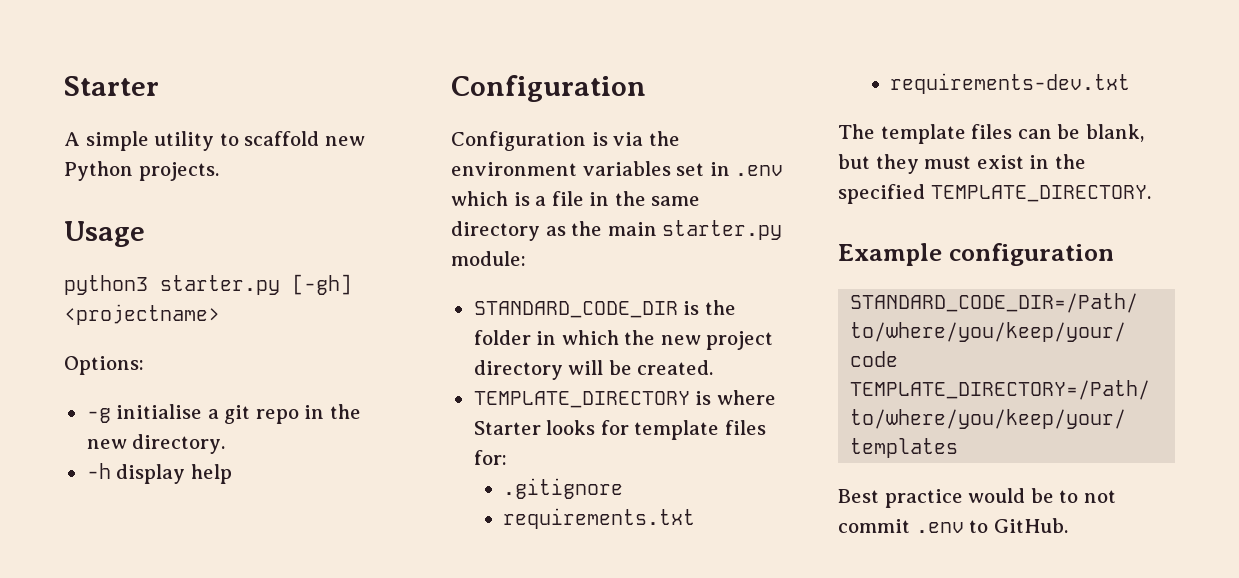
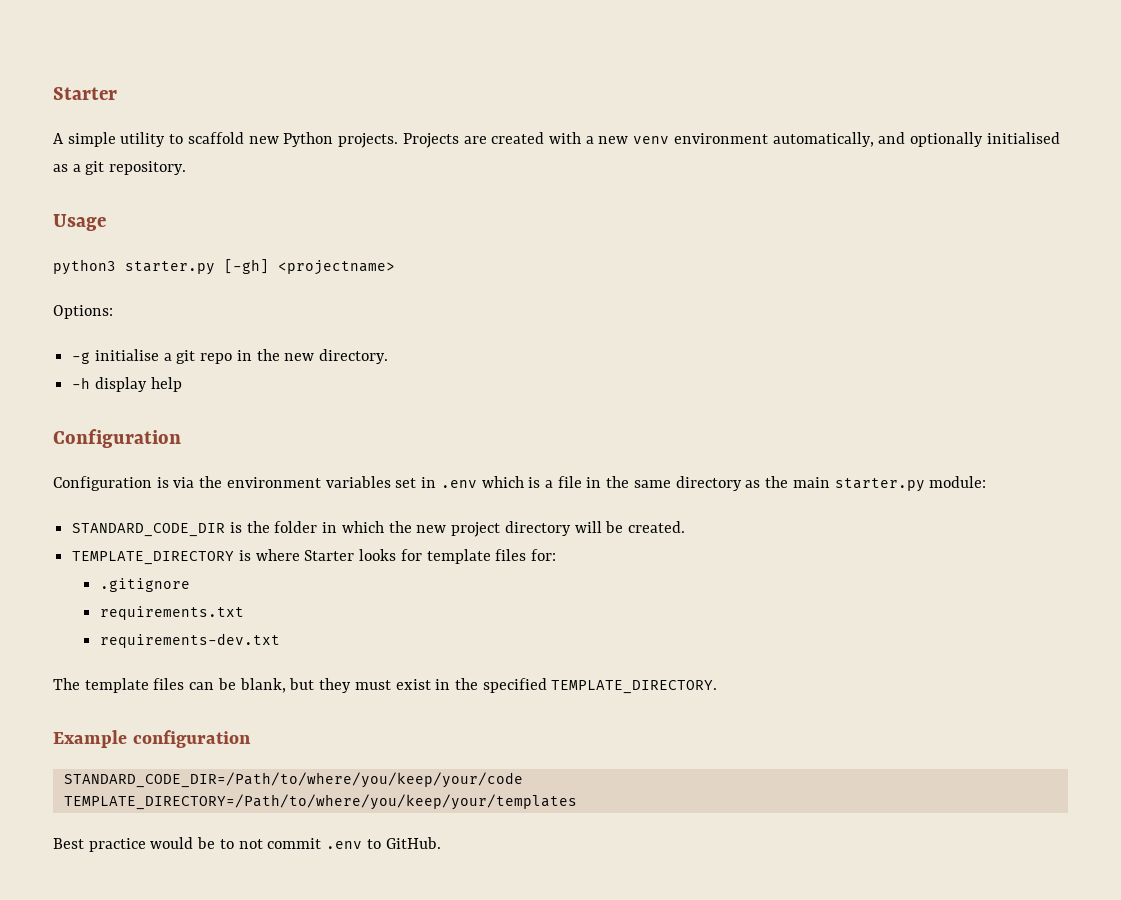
(219, 171) none -> [402,132,1060,148] [53,161,187,175] Projects are created with a new venv environment automatically, and optionally initialised as a git repository.

